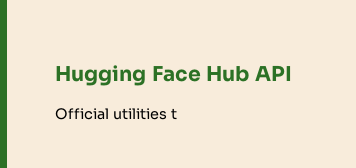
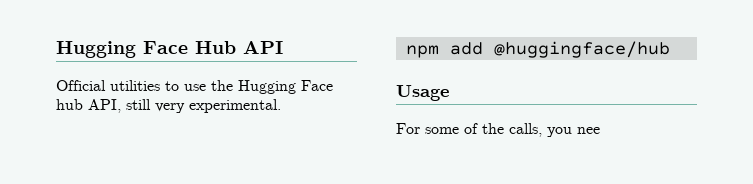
[170,108,177,120] t -> [165,80,333,94] [56,99,281,113] [405,41,670,58] [396,85,449,101] [396,123,600,137] to use the Hugging Face hub API, still very experimental. // npm add @huggingface/hub // Usage // For some of the calls, you nee

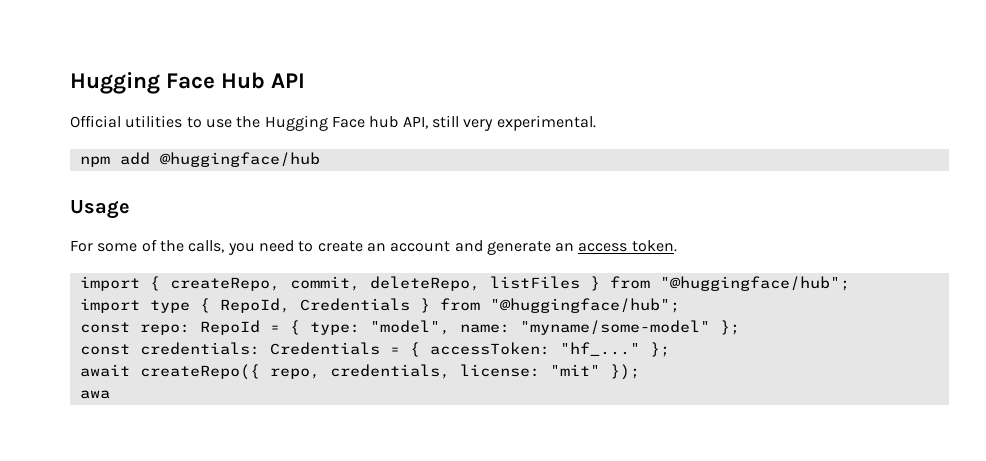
[577,127,600,134] nee -> [258,240,677,255] [79,276,850,291] [79,298,680,313] [79,320,740,335] [79,342,670,357] [79,364,640,380] [79,390,110,399] need to create an account and generate an access token. // import { createRepo, commit, deleteRepo, listFiles } from "@huggingface/hub"; // import type { RepoId, Credentials } from "@huggingface/hub"; // const repo: RepoId = { type: "model", name: "myname/some-model" }; // const credentials: Credentials = { accessToken: "hf_..." }; // await createRepo({ repo, credentials, license: "mit" }); // awa

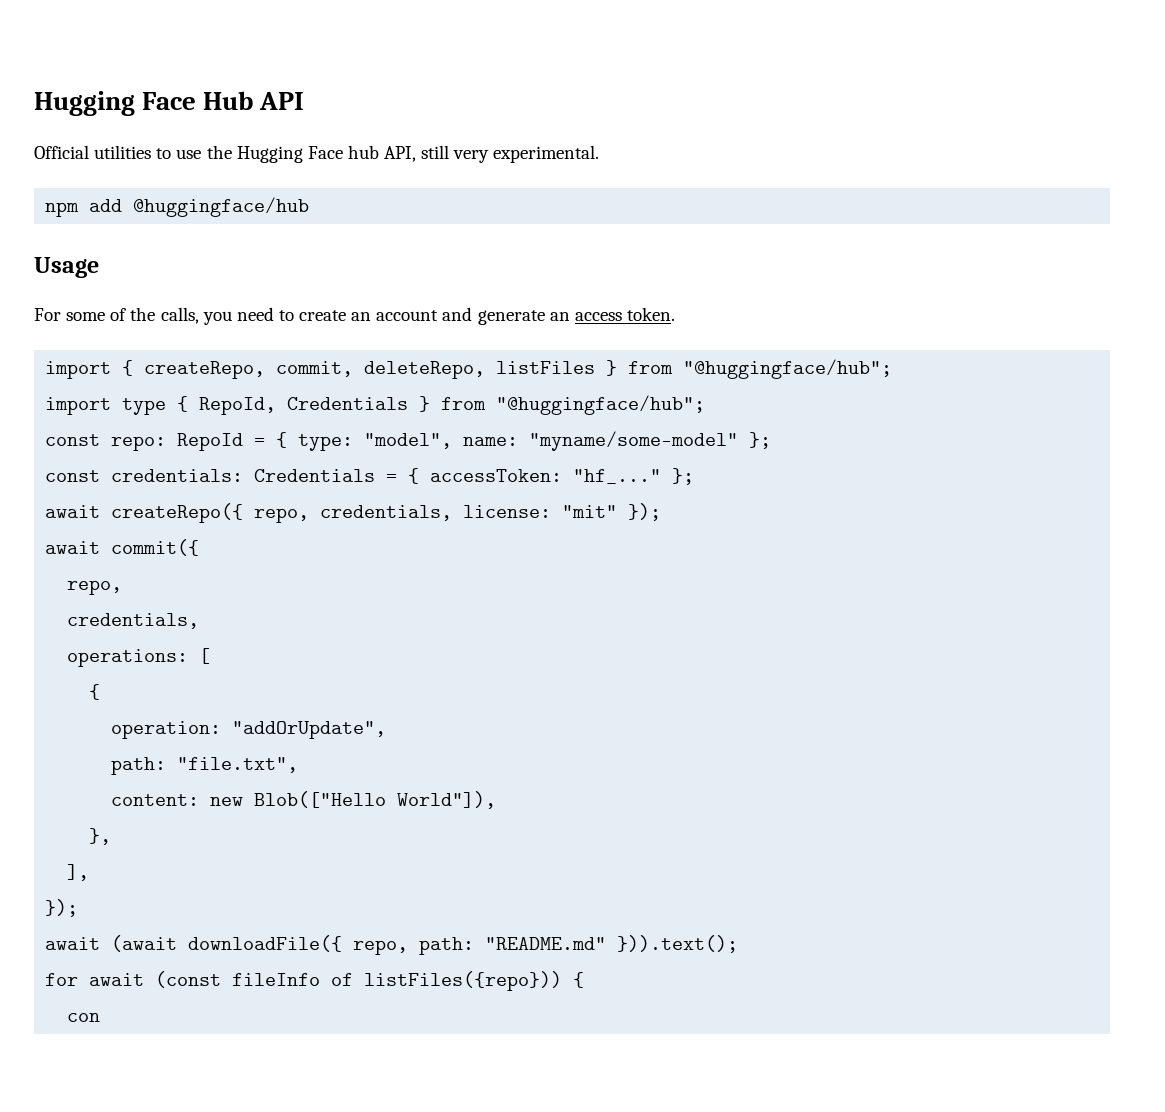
[79,390,110,399] awa -> [45,539,200,556] [67,580,123,595] [67,613,200,629] [67,648,211,667] [89,684,101,700] [111,721,387,739] [111,757,299,775] [111,791,497,809] [89,828,112,845] [67,864,90,881] [45,899,79,917] [45,935,739,955] [45,971,585,991] [67,1013,101,1022] await commit({ // repo, // credentials, // operations: [ // { // operation: "addOrUpdate", // path: "file.txt", // content: new Blob(["Hello World"]), // }, // ], // }); // await (await downloadFile({ repo, path: "README.md" })).text(); // for await (const fileInfo of listFiles({repo})) { // con

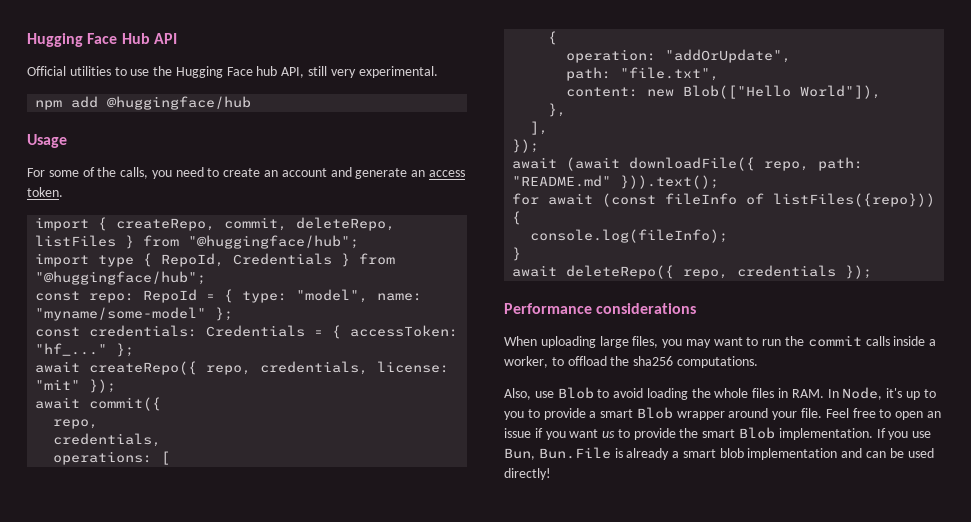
[67,1013,101,1022] con -> [530,229,729,243] [512,247,522,261] [512,265,873,279] [504,303,697,314] [504,335,937,348] [504,356,758,368] [504,387,936,400] [504,407,941,420] [504,427,932,440] [504,447,934,460] [504,468,551,480] console.log(fileInfo); // } // await deleteRepo({ repo, credentials }); // Performance considerations // When uploading large files, you may want to run the commit calls inside a worker, to offload the sha256 computations. // Also, use Blob to avoid loading the whole files in RAM. In Node, it's up to you to provide a smart Blob wrapper around your file. Feel free to open an issue if you want us to provide the smart Blob implementation. If you use Bun, Bun.File is already a smart blob implementation and can be used directly!

